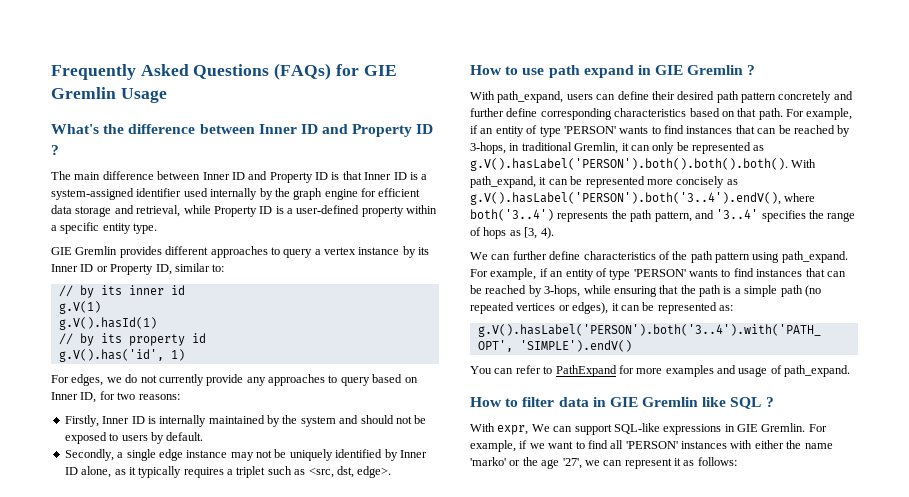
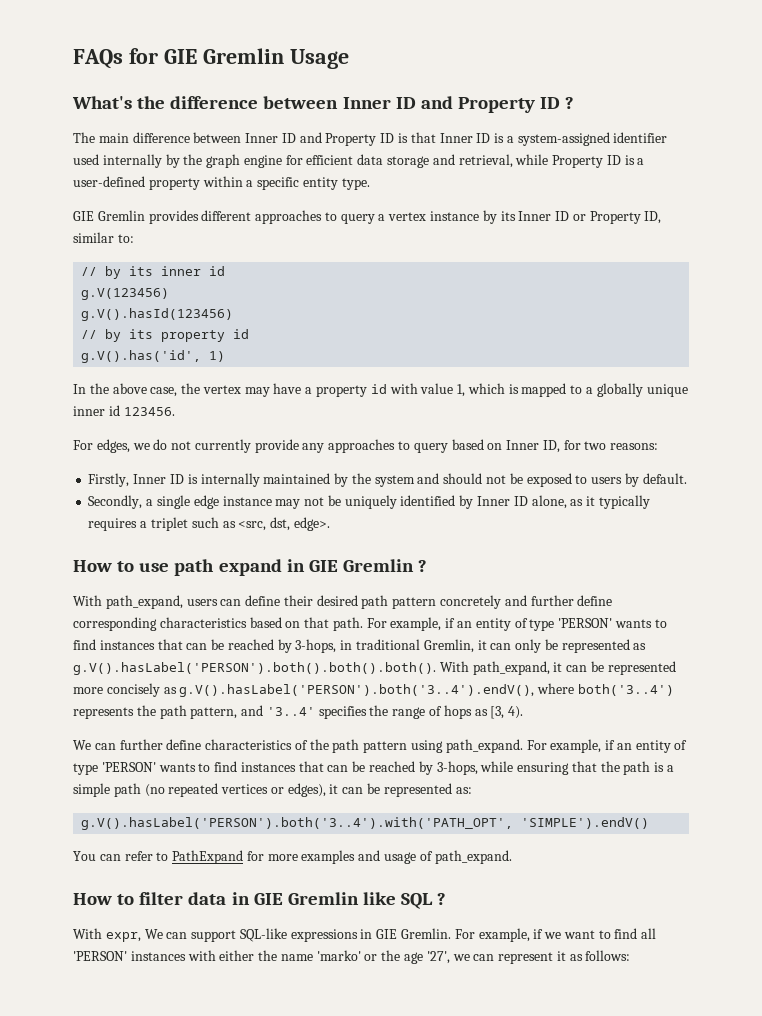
[51,63,332,80] Frequently Asked Questions (FAQs) -> [73,49,123,69] FAQs
[58,301,101,314] [58,317,157,330] g.V(1) // g.V().hasId(1) -> [81,288,170,300] [81,308,234,321] g.V(123456) // g.V().hasId(123456)
(185, 355) none -> [73,383,688,397] [73,405,175,416] // In the above case, the vertex may have a property id with value 1, which is mapped to a globally unique inner id 123456.

